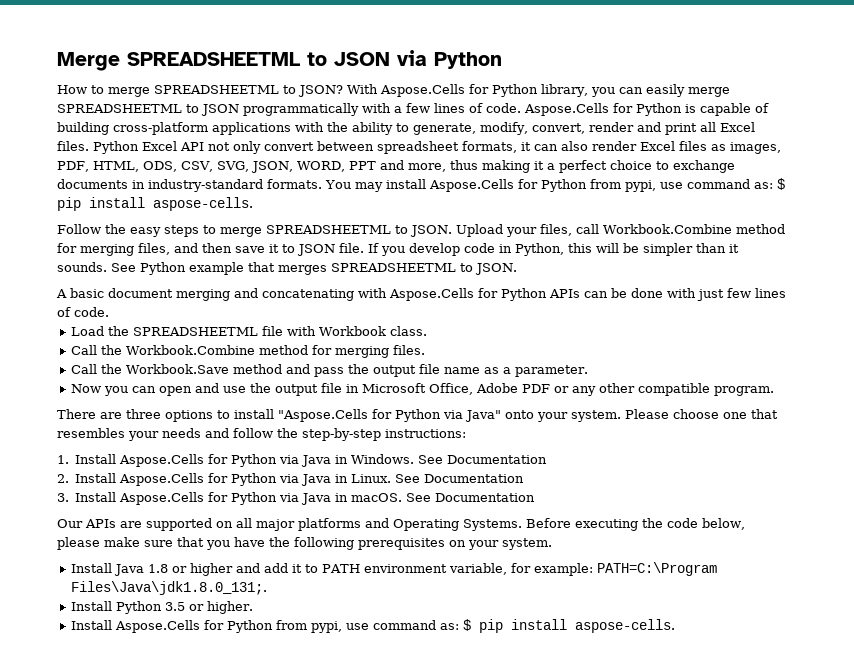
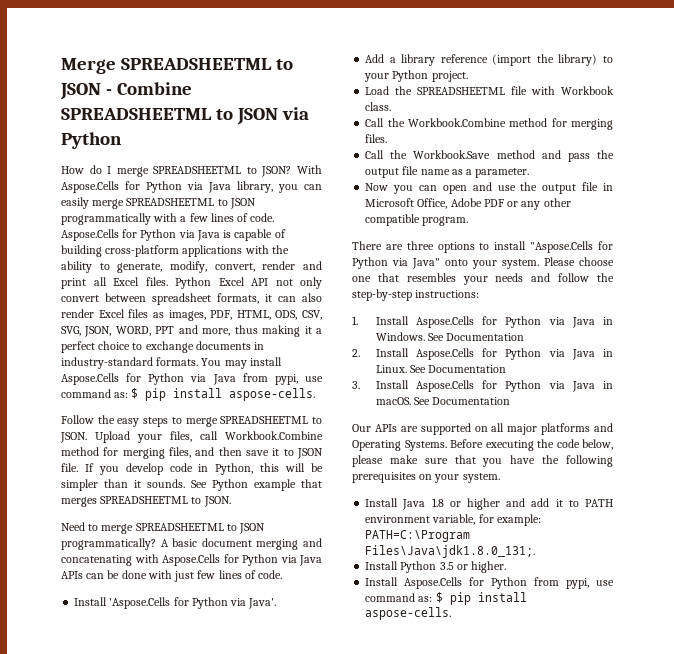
(390, 59) none -> [106,82,193,95] [61,108,279,125] - Combine SPREADSHEETML to JSON
[91,85,104,94] to -> [89,165,112,174] do I
(538, 90) none -> [187,182,231,193] via Java
(682, 109) none -> [178,230,220,241] via Java
(587, 185) none -> [190,374,236,385] via Java
(517, 269) none -> [61,522,266,534] [61,538,156,550] Need to merge SPREADSHEETML to JSON programmatically?
(547, 294) none -> [280,555,322,566] via Java
(109, 312) none -> [74,597,277,609] [365,54,613,66] [364,70,468,82] // Install 'Aspose.Cells for Python via Java'. // Add a library reference (import the library) to your Python project.

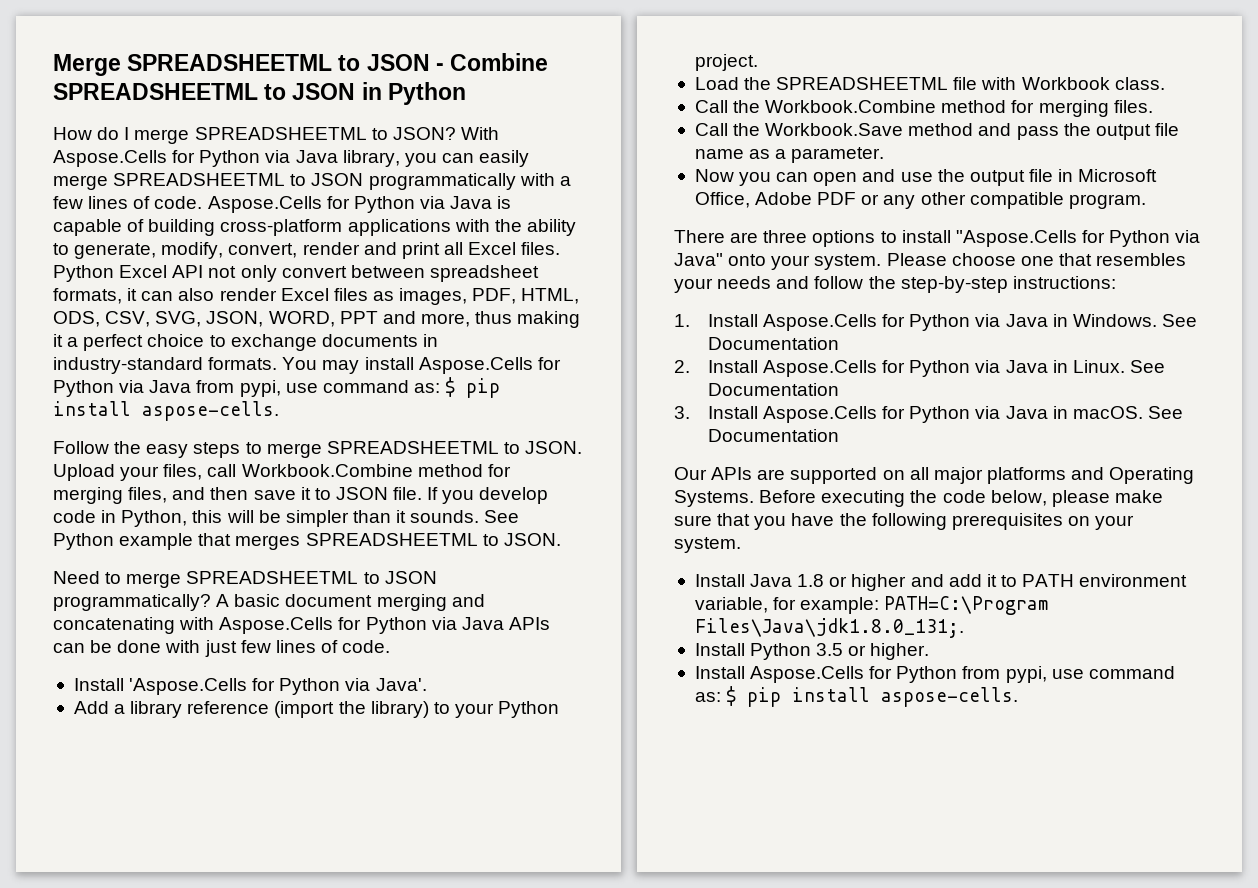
[282,107,310,120] via -> [361,82,382,100] in

